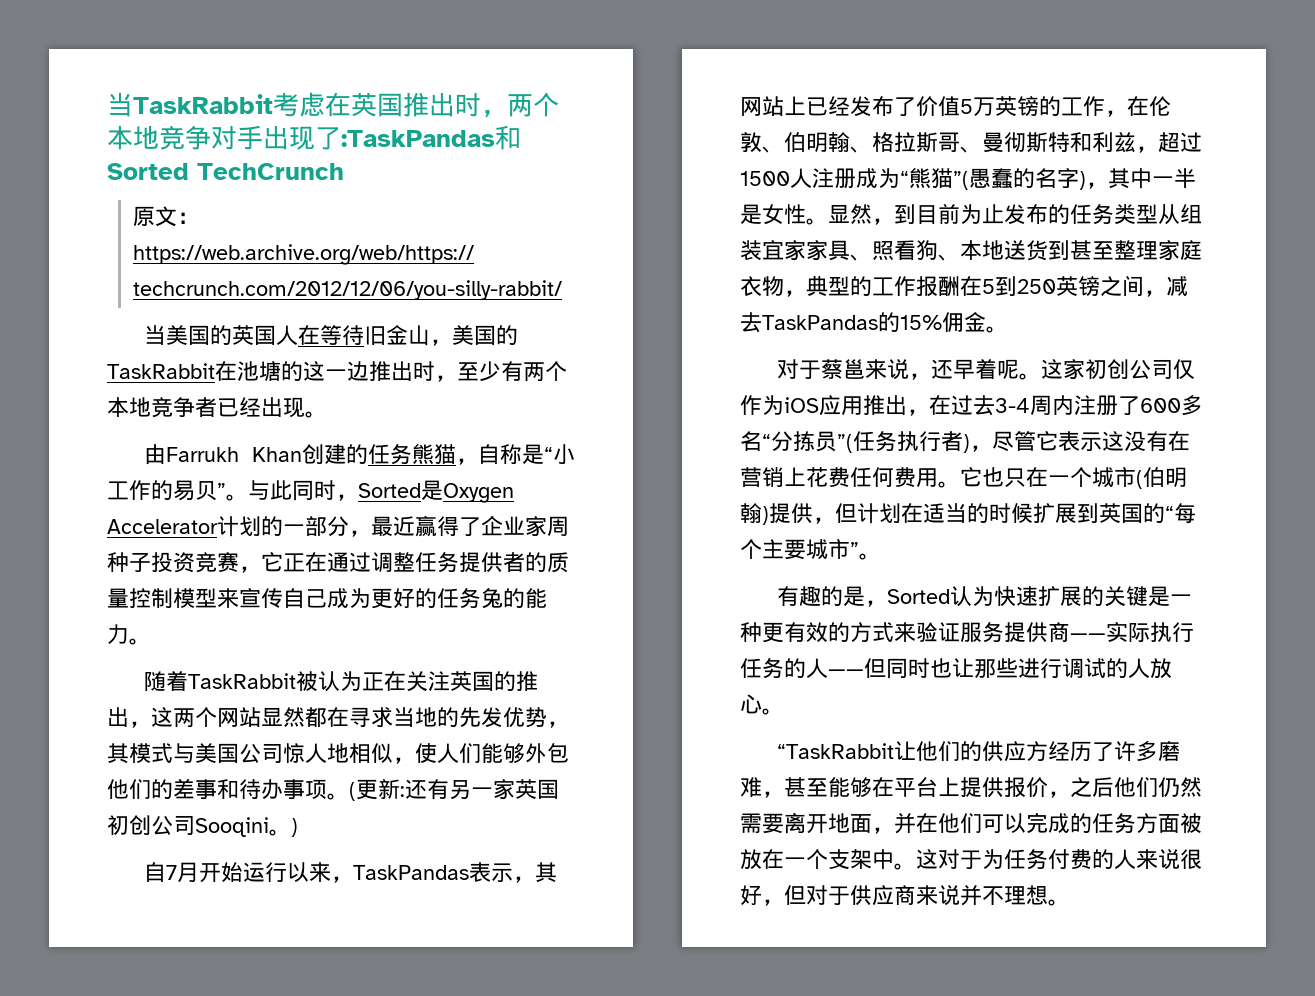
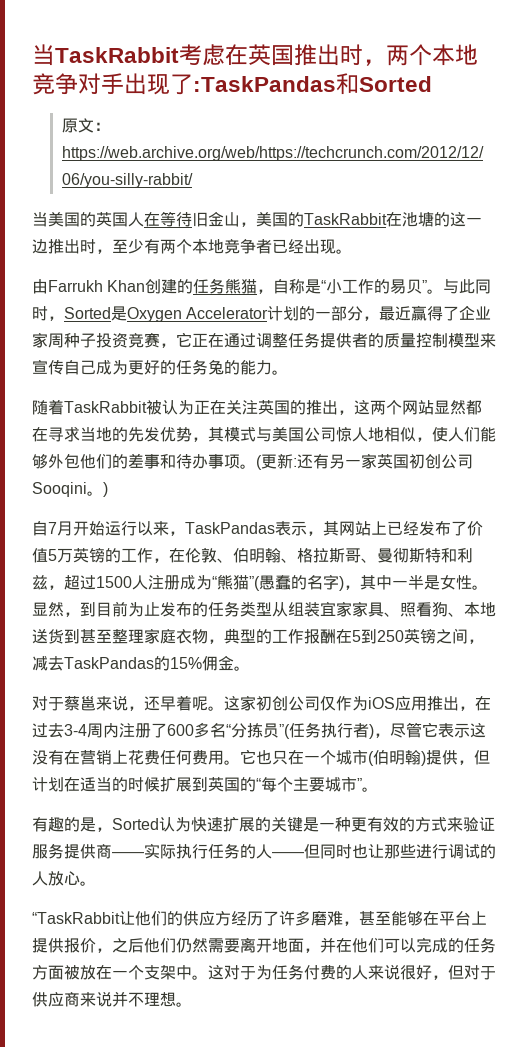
[197,163,344,180] TechCrunch -> (432, 84) none

